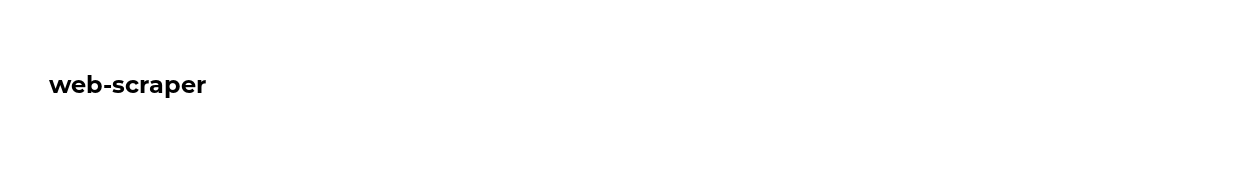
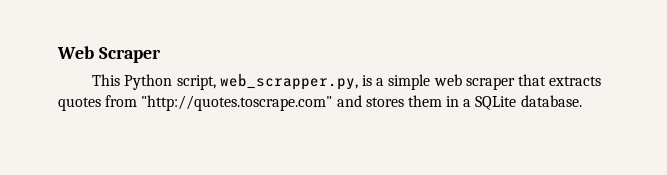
[49,75,206,98] web-scraper -> [57,46,161,63] [92,74,602,90] [58,95,582,111] Web Scraper // This Python script, web_scrapper.py, is a simple web scraper that extracts quotes from "http://quotes.toscrape.com" and stores them in a SQLite database.

